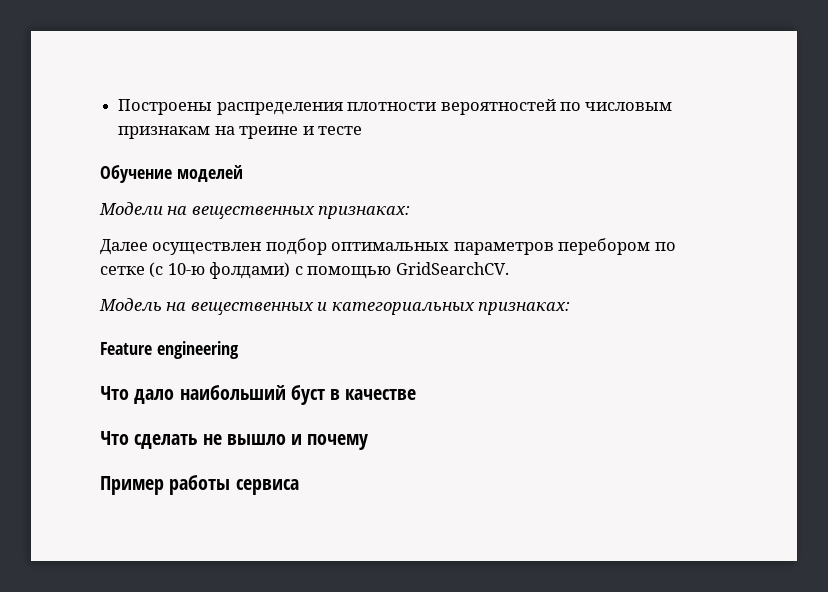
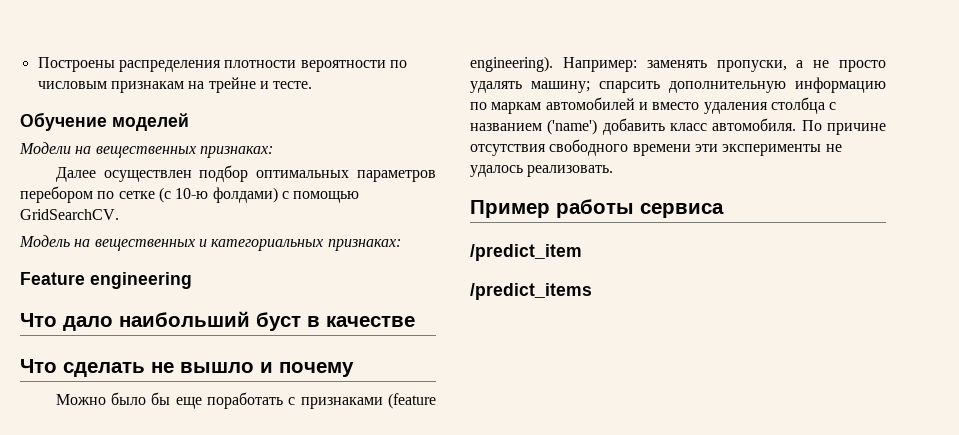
[440,99,556,115] вероятностей -> [300,60,386,72] вероятности
[239,126,362,139] треине и тесте -> [208,77,313,93] трейне и тесте.
(369, 442) none -> [55,392,436,409] [470,56,886,72] [470,77,886,93] [470,97,837,114] [470,118,886,135] [470,139,842,156] [470,165,614,177] // Можно было бы еще поработать с признаками (feature engineering). Например: заменять пропуски, а не просто удалять машину; спарсить дополнительную информацию по маркам автомобилей и вместо удаления столбца с названием ('name') добавить класс автомобиля. По причине отсутствия свободного времени эти эксперименты не удалось реализовать.
(299, 487) none -> [470,244,582,261] [470,283,592,300] // /predict_item // /predict_items

